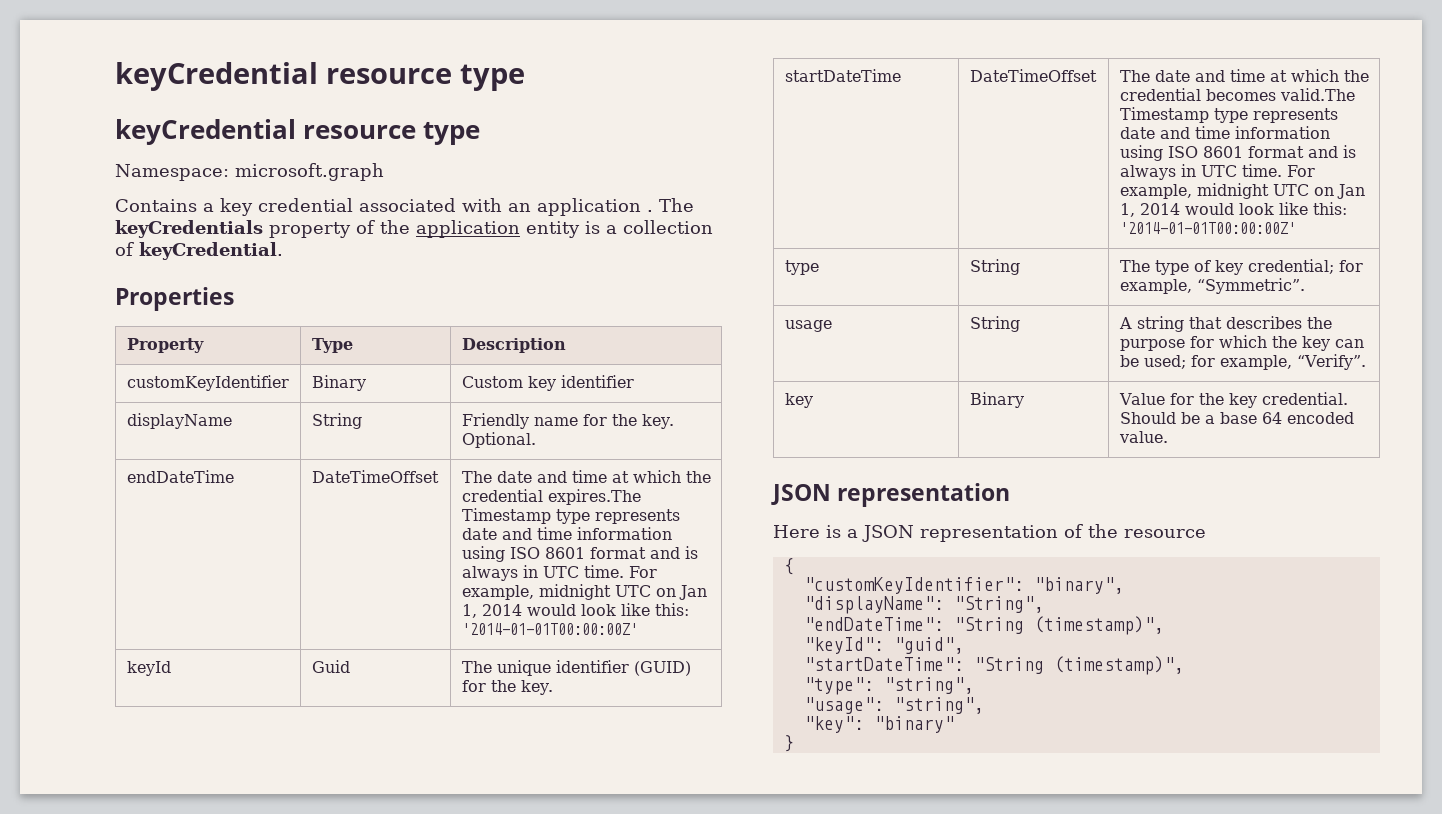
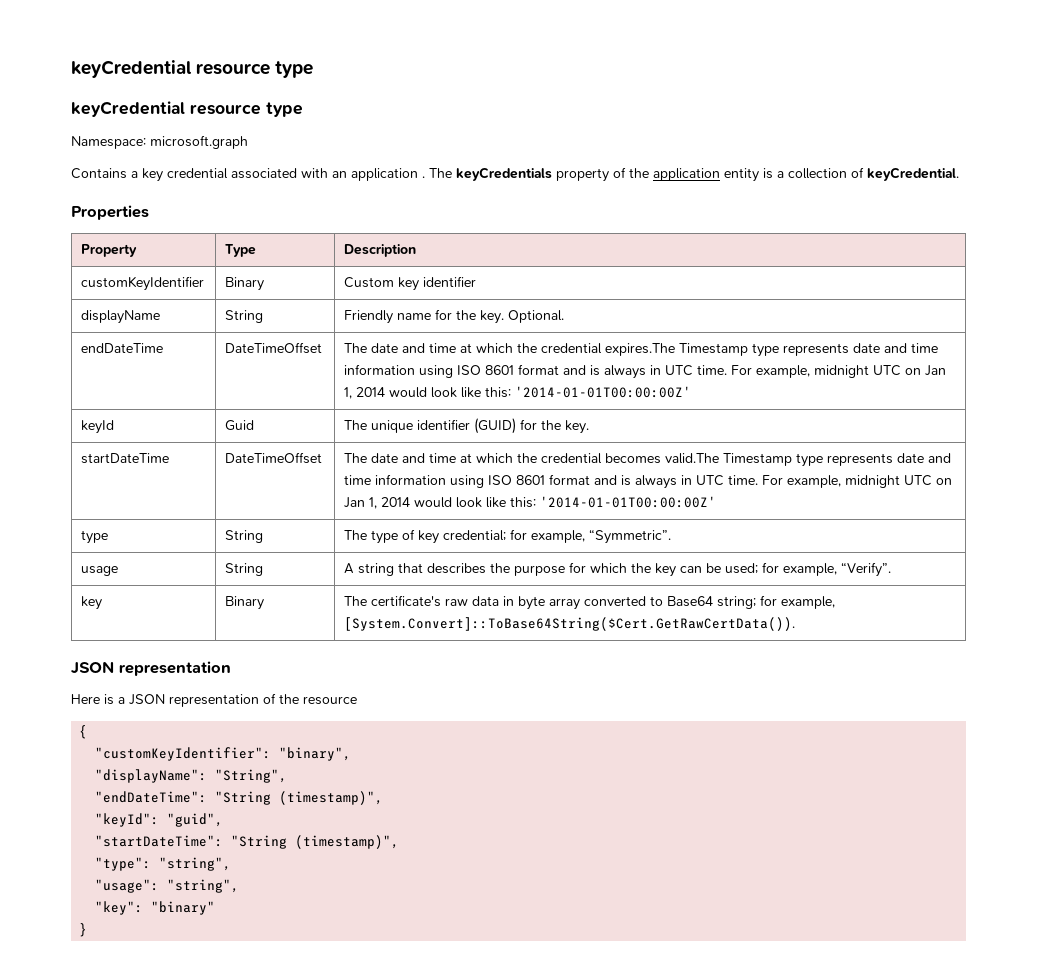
[1118,392,1349,408] [1119,412,1354,424] [1118,431,1168,443] Value for the key credential. Should be a base 64 encoded value. -> [344,595,836,610] [344,617,796,631] The certificate's raw data in byte array converted to Base64 string; for example, [System.Convert]::ToBase64String($Cert.GetRawCertData()).

